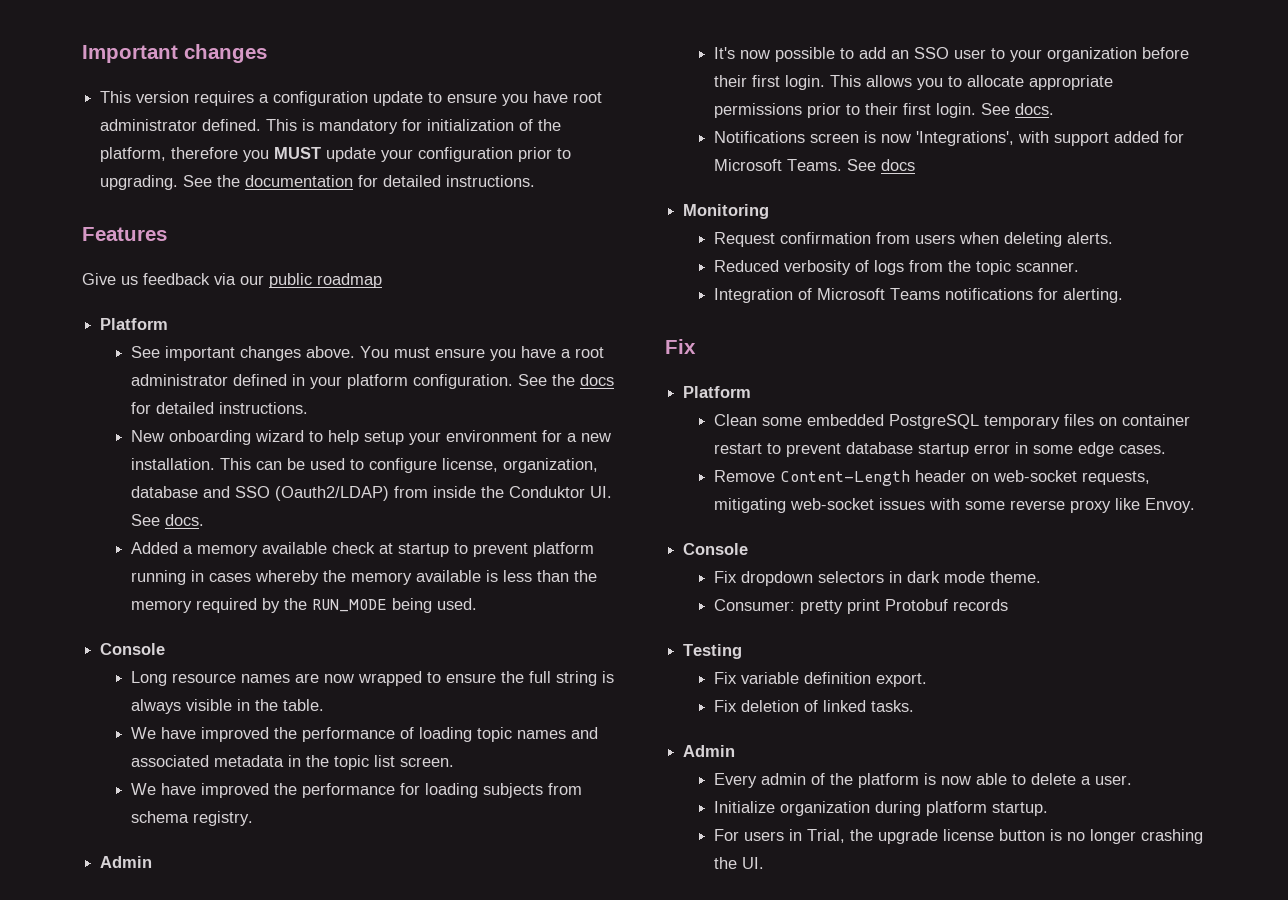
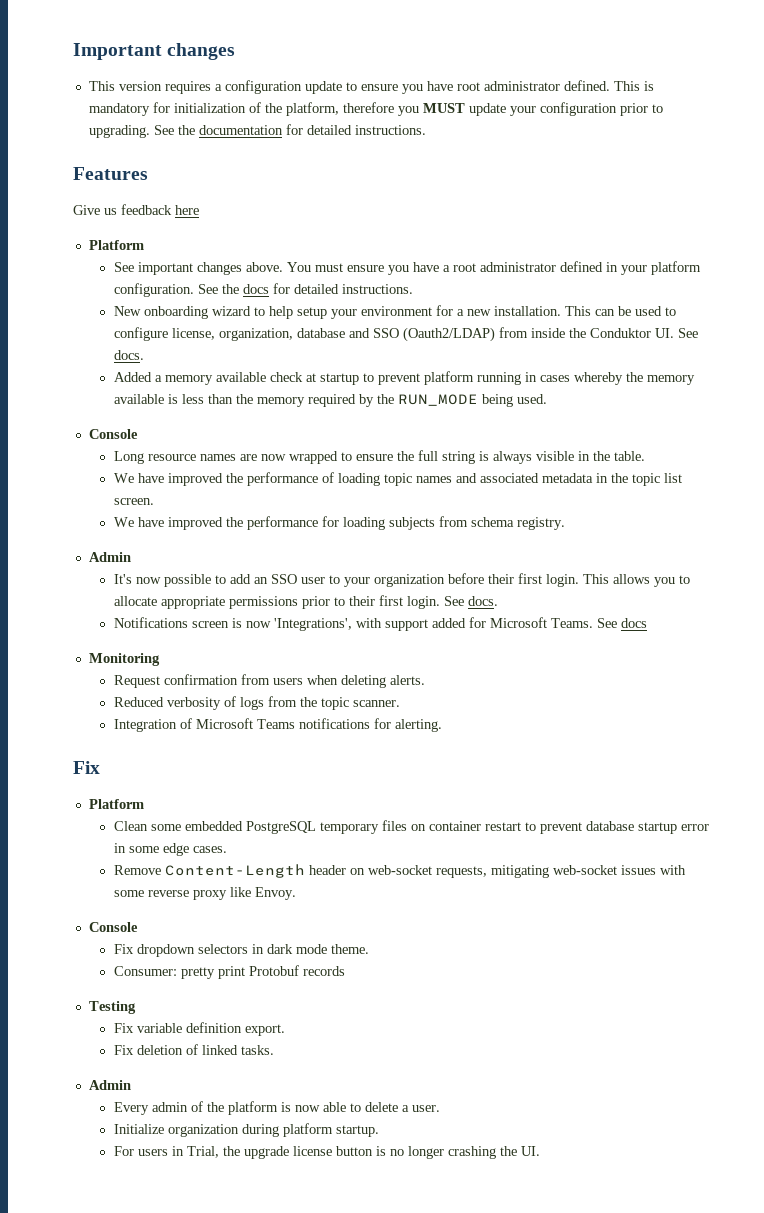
[214,273,382,288] via our public roadmap -> [175,205,199,215] here

